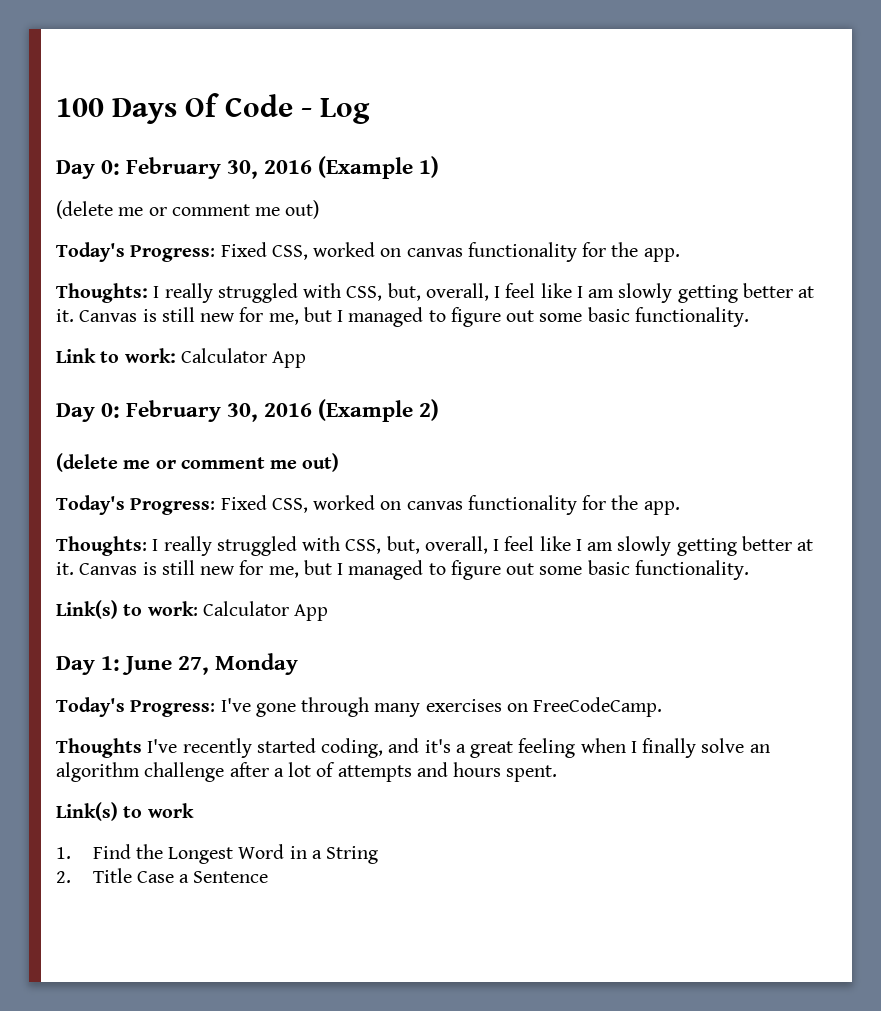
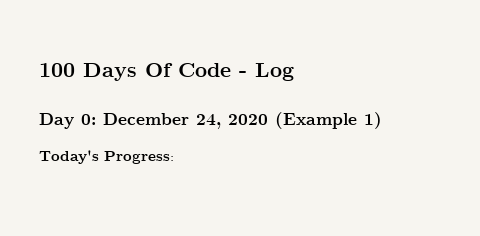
[126,157,313,179] February 30, 2016 -> [103,113,268,129] December 24, 2020
[56,200,320,219] [56,242,680,262] [56,283,815,303] [56,307,749,327] [56,348,307,368] [56,399,440,422] [56,453,340,472] [56,495,680,515] [56,536,814,556] [56,560,749,580] [56,600,329,621] [56,653,299,675] [56,697,663,717] [56,738,770,758] [56,762,558,782] [56,802,194,821] [56,844,379,864] [56,868,269,883] (delete me or comment me out) // Today's Progress: Fixed CSS, worked on canvas functionality for the app. // Thoughts: I really struggled with CSS, but, overall, I feel like I am slowly getting better at it. Canvas is still new for me, but I managed to figure out some basic functionality. // Link to work: Calculator App // Day 0: February 30, 2016 (Example 2) // (delete me or comment me out) // Today's Progress: Fixed CSS, worked on canvas functionality for the app. // Thoughts: I really struggled with CSS, but, overall, I feel like I am slowly getting better at it. Canvas is still new for me, but I managed to figure out some basic functionality. // Link(s) to work: Calculator App // Day 1: June 27, Monday // Today's Progress: I've gone through many exercises on FreeCodeCamp. // Thoughts I've recently started coding, and it's a great feeling when I finally solve an algorithm challenge after a lot of attempts and hours spent. // Link(s) to work // 1. Find the Longest Word in a String // 2. Title Case a Sentence -> [39,150,174,164] Today's Progress:

